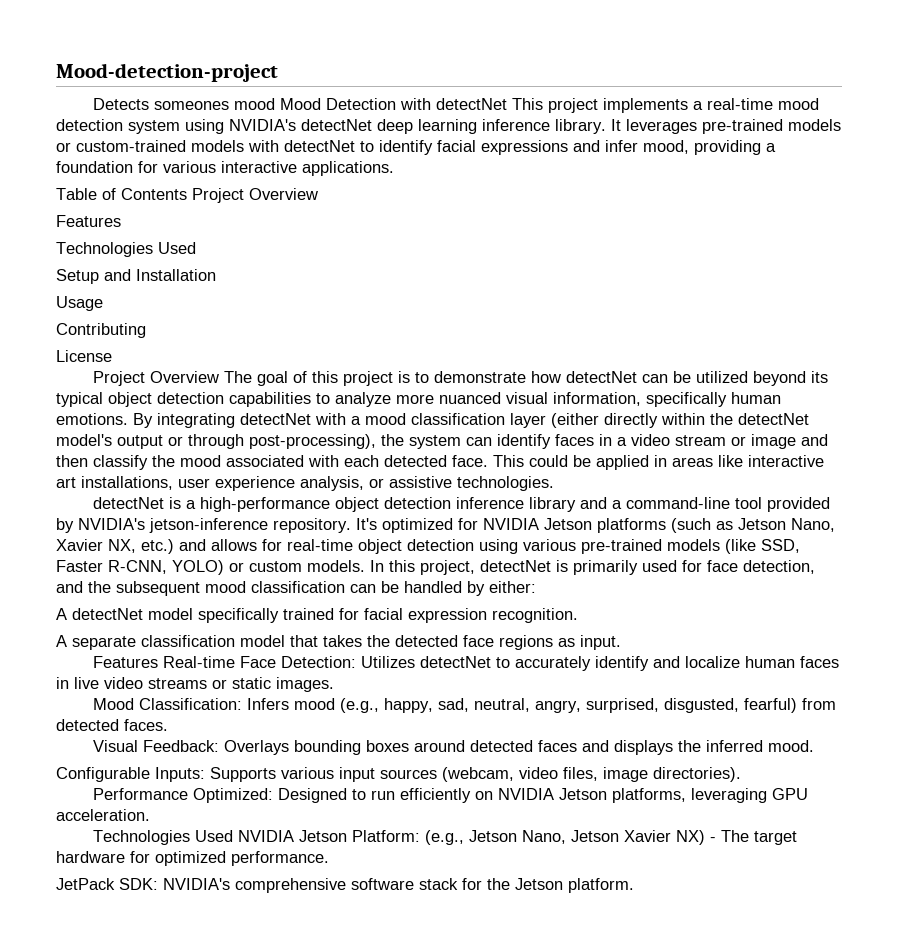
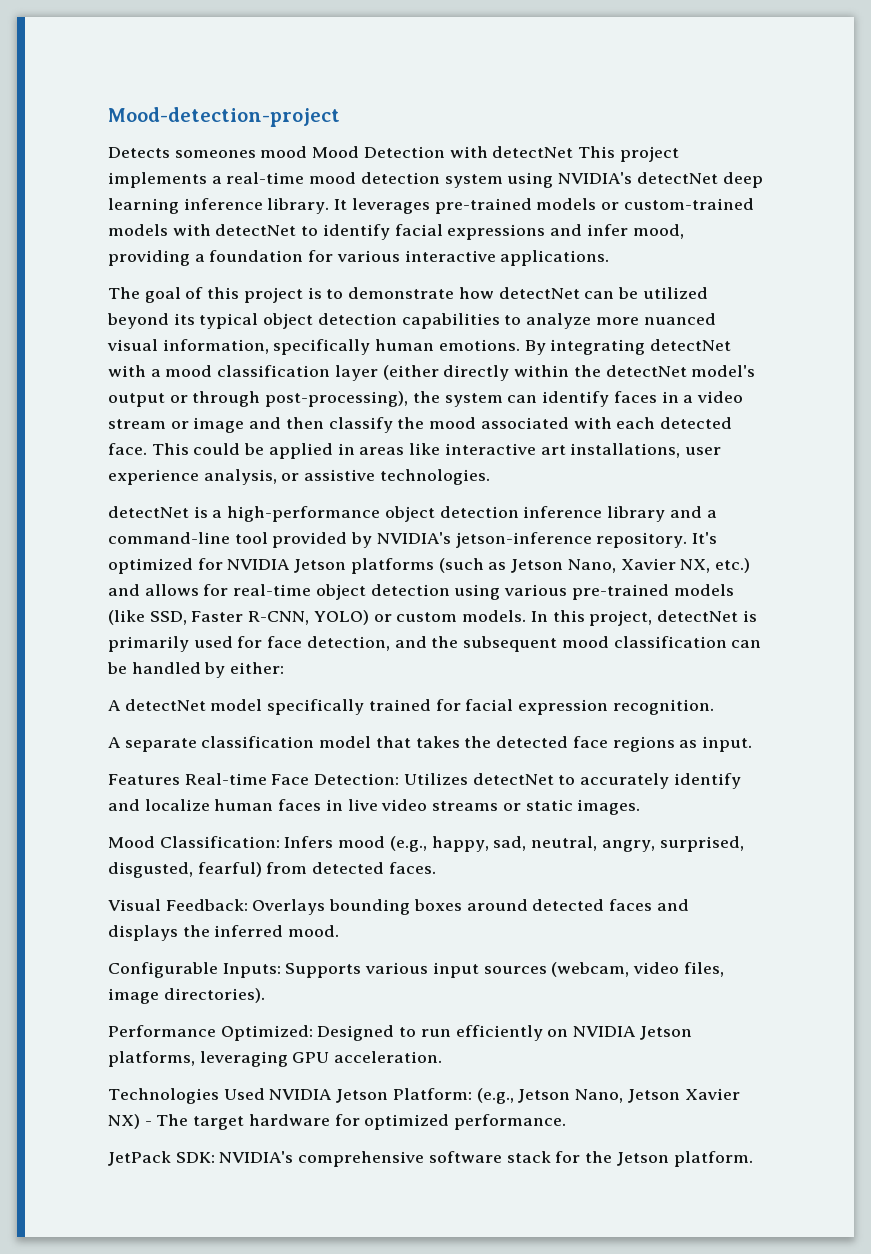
[56,188,318,203] [56,215,121,227] [56,242,196,257] [56,269,216,284] [56,296,103,311] [56,323,146,338] [56,350,112,362] [92,371,219,386] Table of Contents Project Overview // Features // Technologies Used // Setup and Installation // Usage // Contributing // License // Project Overview -> (610, 258) none

